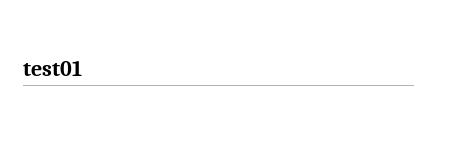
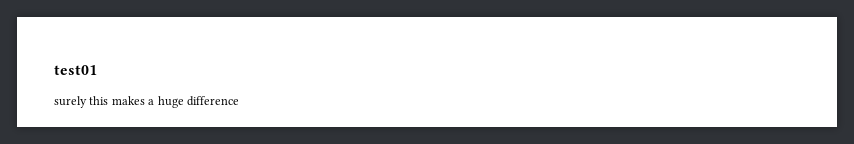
(82, 68) none -> [54,96,239,108] // surely this makes a huge difference

